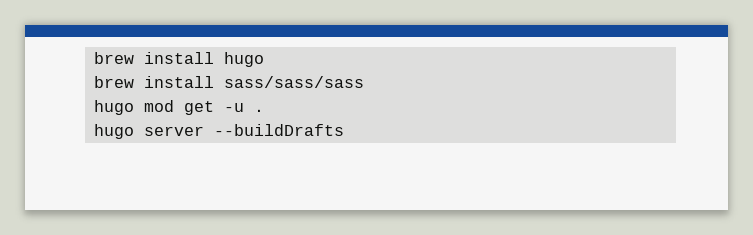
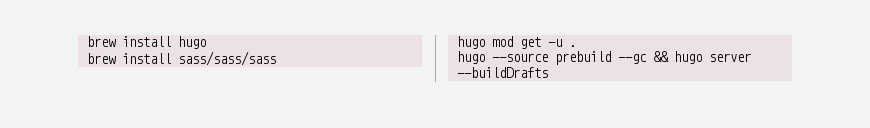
(134, 131) none -> [492,51,702,65] --source prebuild --gc && hugo

